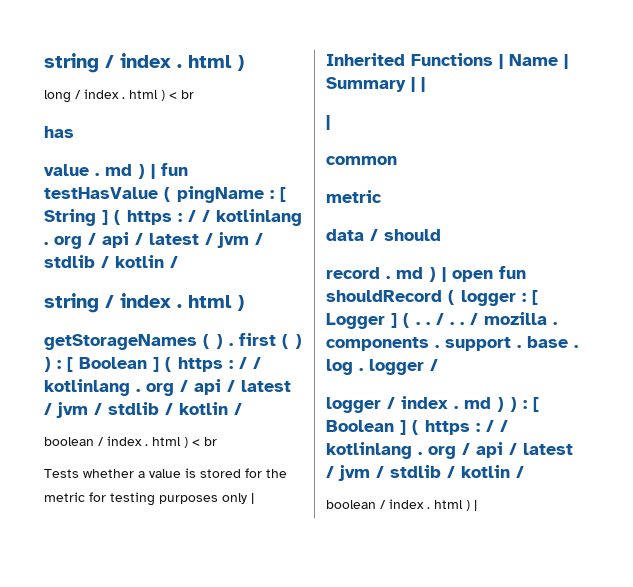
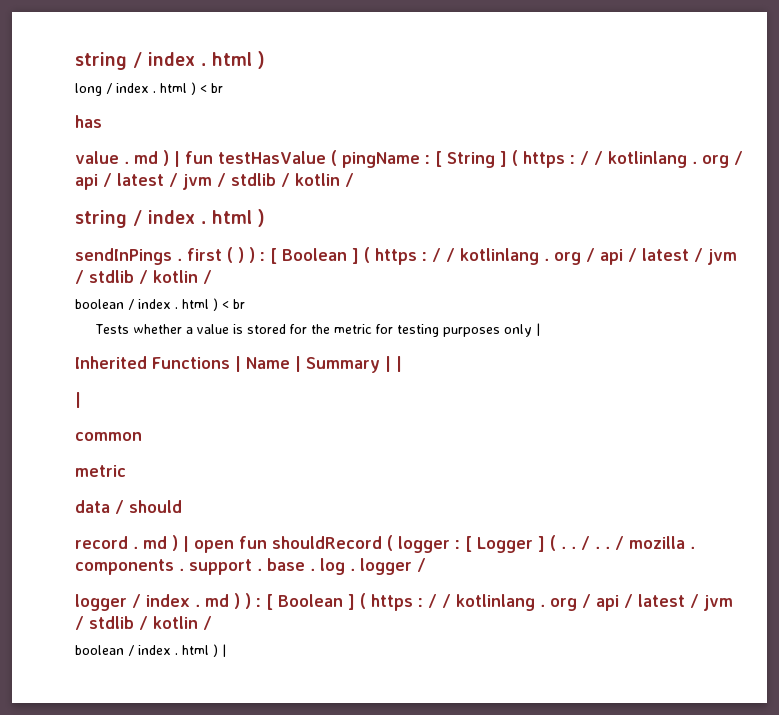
[44,334,223,350] getStorageNames ( ) -> [75,248,172,265] sendInPings

